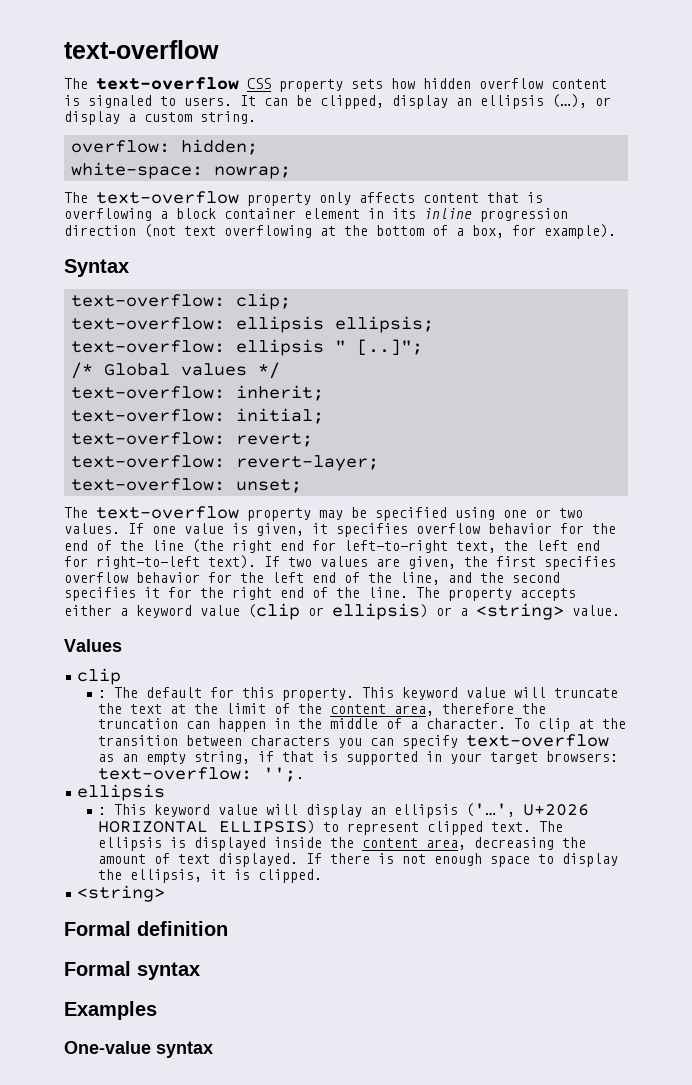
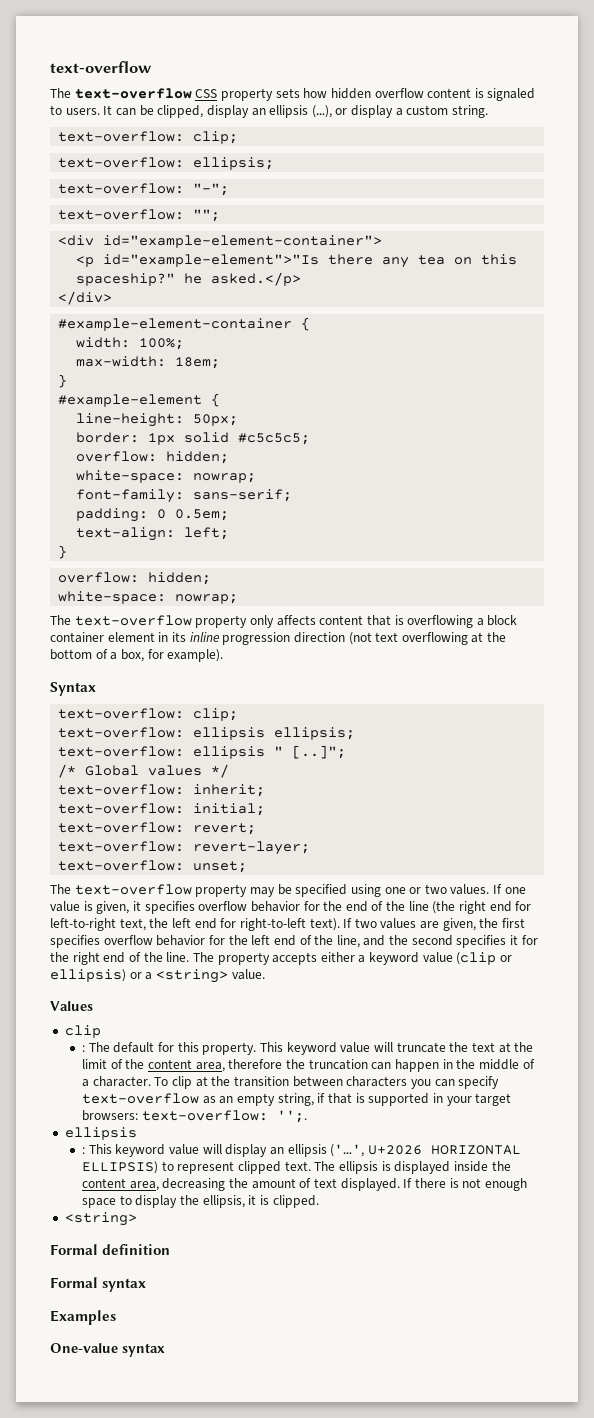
(256, 117) none -> [58,131,239,144] [58,157,275,170] [58,183,230,196] [58,209,221,222] [58,235,383,248] [76,254,518,268] [76,272,302,286] [58,291,113,305] [58,317,311,331] [76,337,185,350] [76,356,221,369] [58,374,68,388] [58,393,221,407] [76,413,239,427] [76,432,311,445] [76,451,230,464] [76,470,257,483] [76,489,293,503] [76,508,230,522] [76,527,230,541] [58,545,68,559] // text-overflow: clip; // text-overflow: ellipsis; // text-overflow: "-"; // text-overflow: ""; // <div id="example-element-container"> // <p id="example-element">"Is there any tea on this spaceship?" he asked.</p> // </div> // #example-element-container { // width: 100%; // max-width: 18em; // } // #example-element { // line-height: 50px; // border: 1px solid #c5c5c5; // overflow: hidden; // white-space: nowrap; // font-family: sans-serif; // padding: 0 0.5em; // text-align: left; // }

